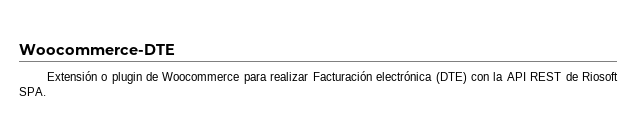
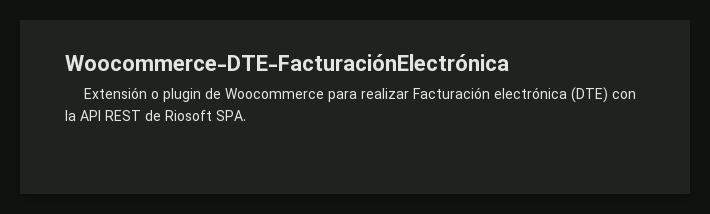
[19,44,175,55] Woocommerce-DTE -> [65,54,509,71] Woocommerce-DTE-FacturaciónElectrónica

